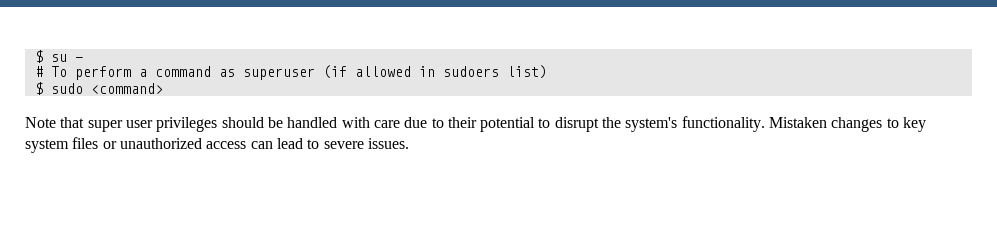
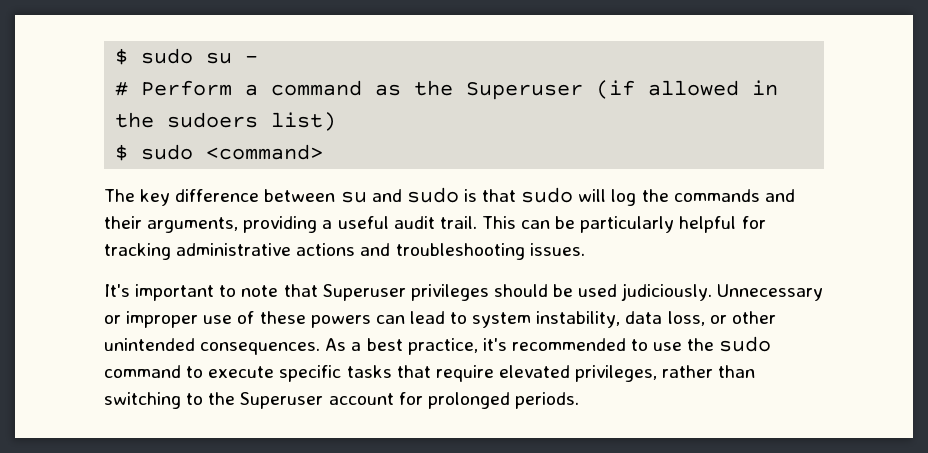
[34,50,43,63] $ -> [115,48,194,65] $ sudo
[50,66,131,80] To perform -> [141,80,233,96] Perform
[242,68,315,80] superuser -> [414,80,584,100] the Superuser
(435, 71) none -> [115,112,155,128] the
[25,116,927,132] [25,137,409,153] Note that super user privileges should be handled with care due to their potential to disrupt the system's functionality. Mistaken changes to key system files or unauthorized access can lead to severe issues. -> [104,187,795,206] [104,216,766,233] [104,243,585,260] [104,283,824,301] [104,311,776,328] [104,336,772,355] [104,365,756,382] [104,392,579,409] The key difference between su and sudo is that sudo will log the commands and their arguments, providing a useful audit trail. This can be particularly helpful for tracking administrative actions and troubleshooting issues. // It's important to note that Superuser privileges should be used judiciously. Unnecessary or improper use of these powers can lead to system instability, data loss, or other unintended consequences. As a best practice, it's recommended to use the sudo command to execute specific tasks that require elevated privileges, rather than switching to the Superuser account for prolonged periods.

